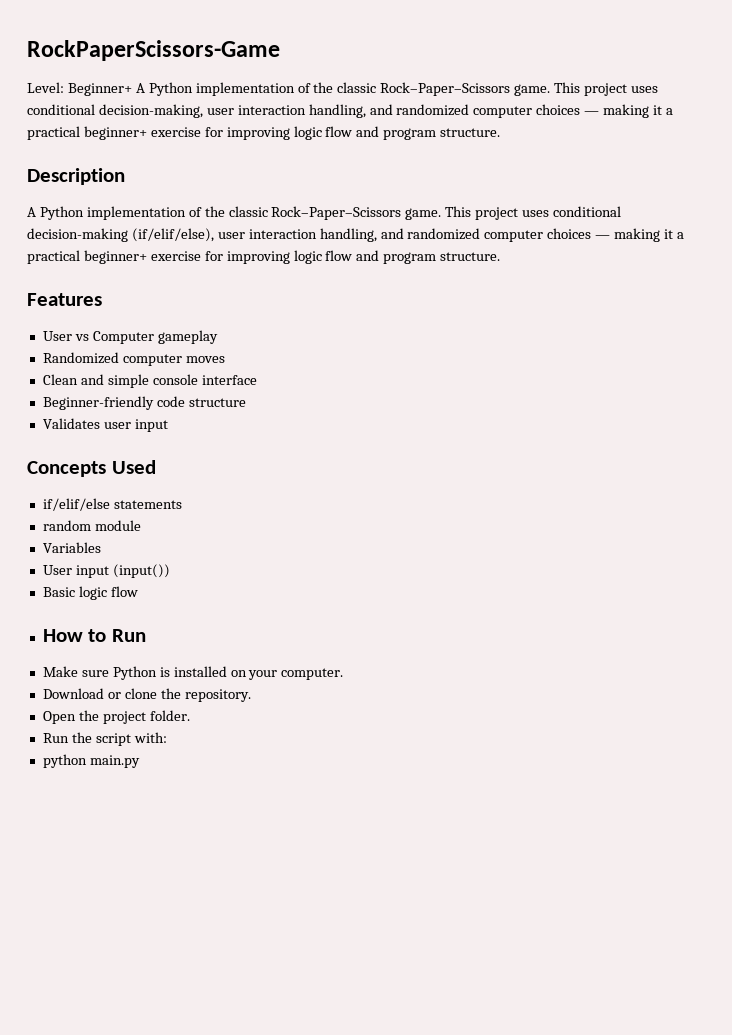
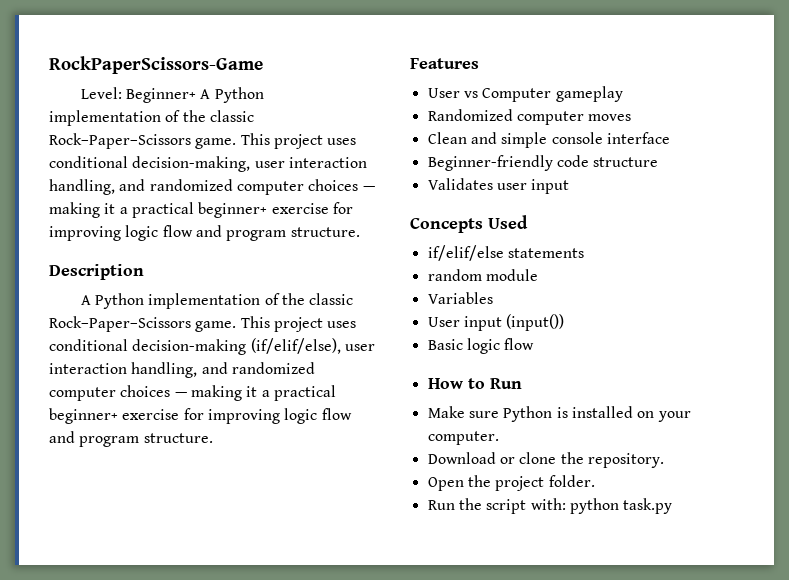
[42,754,140,768] // python main.py -> [569,498,673,514] python task.py

